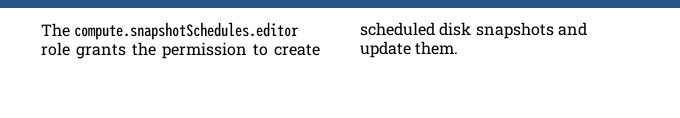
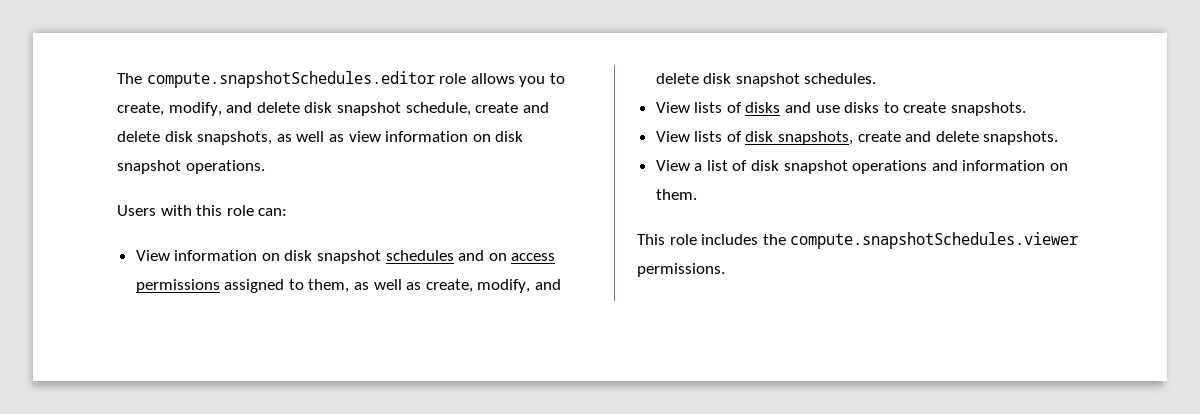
[76,42,320,59] [360,22,587,39] [360,41,459,58] grants the permission to create scheduled disk snapshots and update them. -> [470,73,565,87] [117,102,549,116] [117,131,524,145] [117,160,265,174] [117,205,288,216] [135,250,556,264] [135,279,562,293] [655,73,877,87] [655,102,1027,116] [655,131,1059,145] [655,160,1069,174] [655,189,697,200] [637,232,1079,249] [637,263,725,277] allows you to create, modify, and delete disk snapshot schedule, create and delete disk snapshots, as well as view information on disk snapshot operations. // Users with this role can: // View information on disk snapshot schedules and on access permissions assigned to them, as well as create, modify, and delete disk snapshot schedules. // View lists of disks and use disks to create snapshots. // View lists of disk snapshots, create and delete snapshots. // View a list of disk snapshot operations and information on them. // This role includes the compute.snapshotSchedules.viewer permissions.

